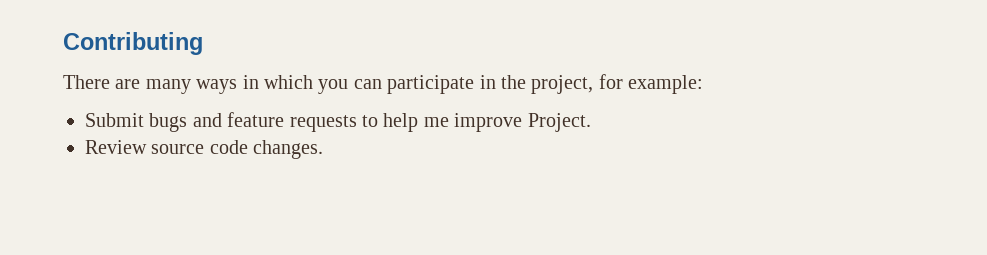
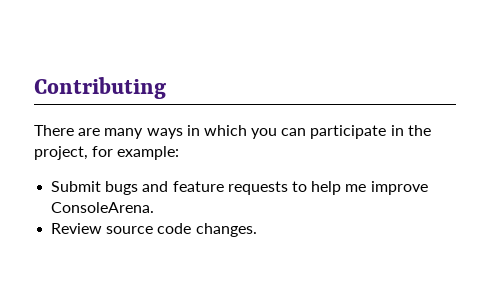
[527,113,591,132] Project. -> [51,202,155,213] ConsoleArena.

